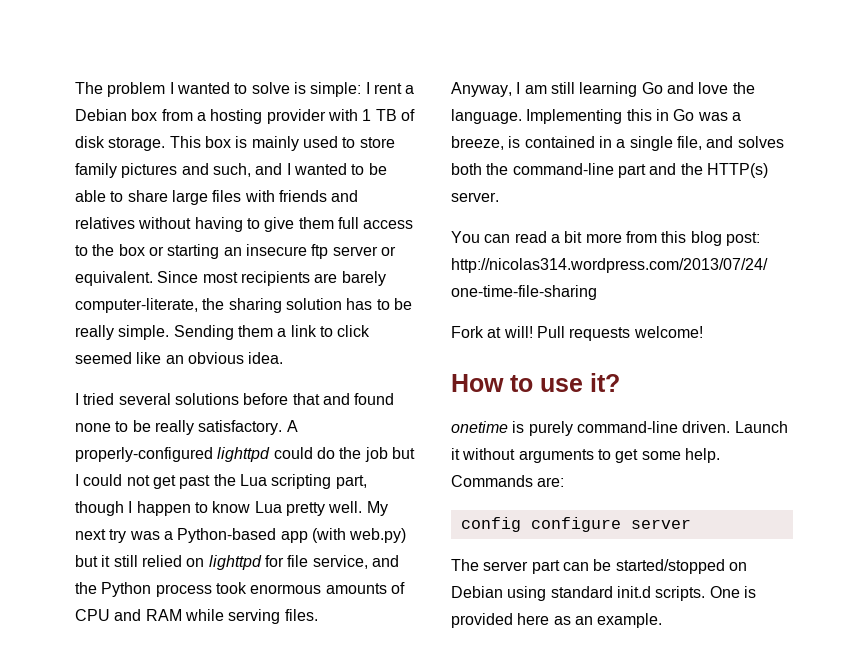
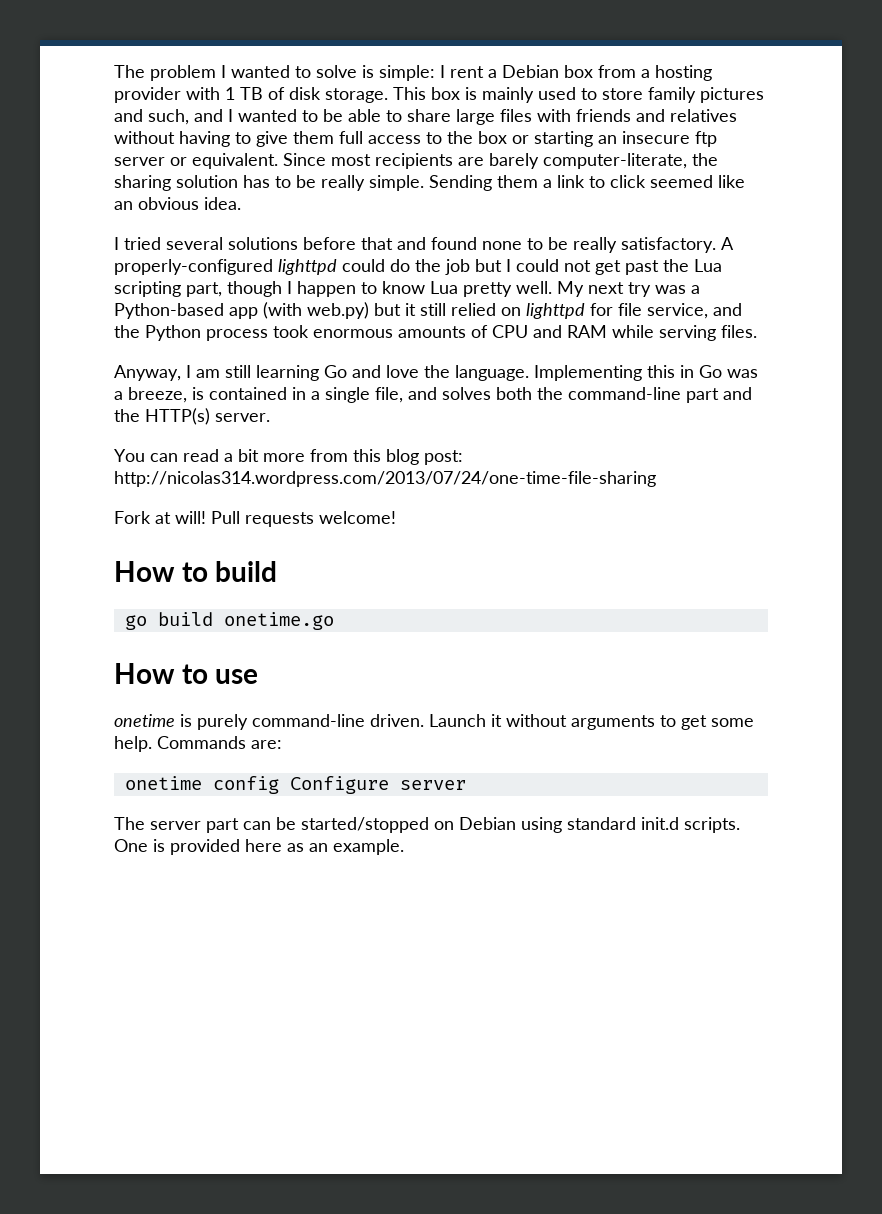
(703, 332) none -> [114,561,278,582] [124,612,334,630] // How to build // go build onetime.go
[590,373,620,392] it? -> (259, 676) none
[460,517,621,532] config configure -> [124,776,389,794] onetime config Configure

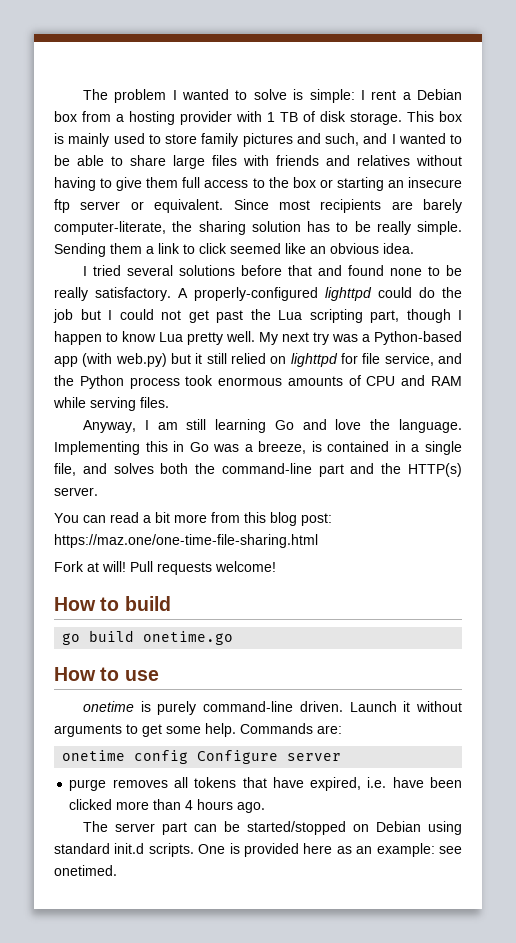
[114,471,656,487] http://nicolas314.wordpress.com/2013/07/24/one-time-file-sharing -> [54,534,318,548] https://maz.one/one-time-file-sharing.html
(466, 785) none -> [69,777,462,791] [69,799,266,813] // purge removes all tokens that have expired, i.e. have been clicked more than 4 hours ago.
[333,839,404,855] example. -> [376,843,462,857] [54,865,117,876] example: see onetimed.

